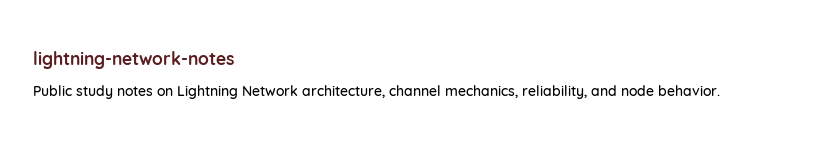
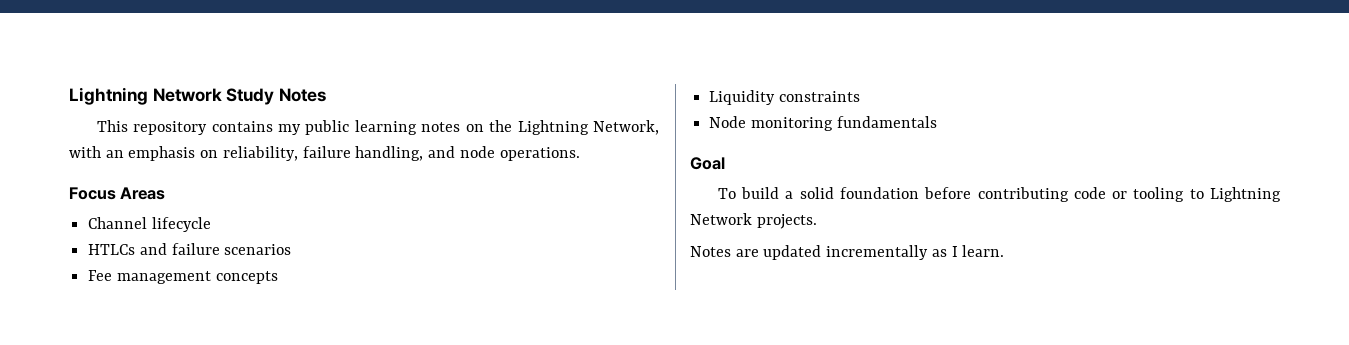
[33,51,234,69] [33,85,720,99] lightning-network-notes // Public study notes on Lightning Network architecture, channel mechanics, reliability, and node behavior. -> [69,87,327,105] [96,120,659,135] [69,146,580,161] [69,187,166,200] [88,217,211,232] [88,243,292,255] [88,270,278,284] [709,90,860,105] [709,116,937,131] [690,157,725,170] [717,187,1281,202] [690,213,817,229] [690,245,1005,260] Lightning Network Study Notes // This repository contains my public learning notes on the Lightning Network, with an emphasis on reliability, failure handling, and node operations. // Focus Areas // Channel lifecycle // HTLCs and failure scenarios // Fee management concepts // Liquidity constraints // Node monitoring fundamentals // Goal // To build a solid foundation before contributing code or tooling to Lightning Network projects. // Notes are updated incrementally as I learn.

